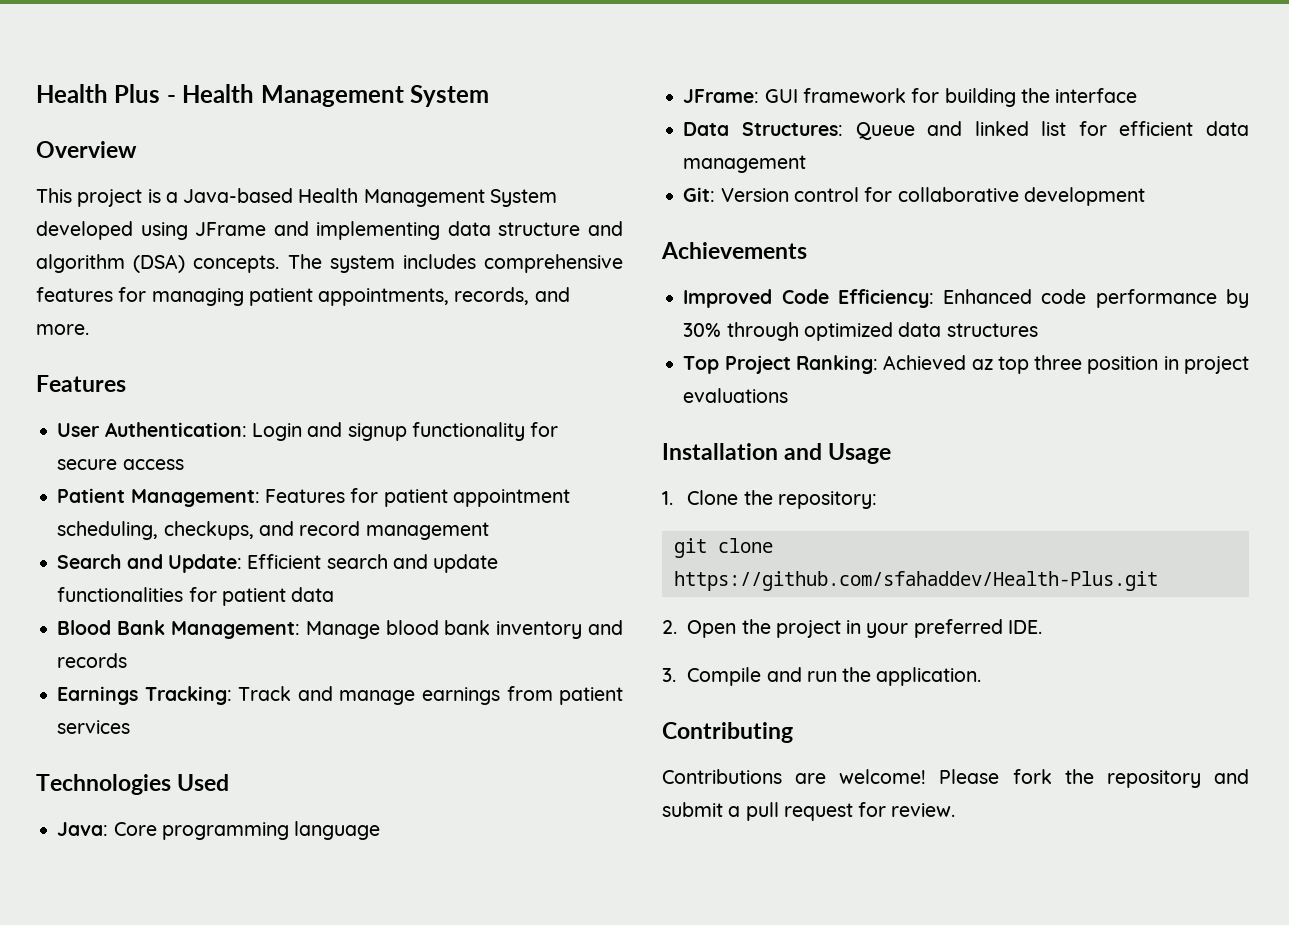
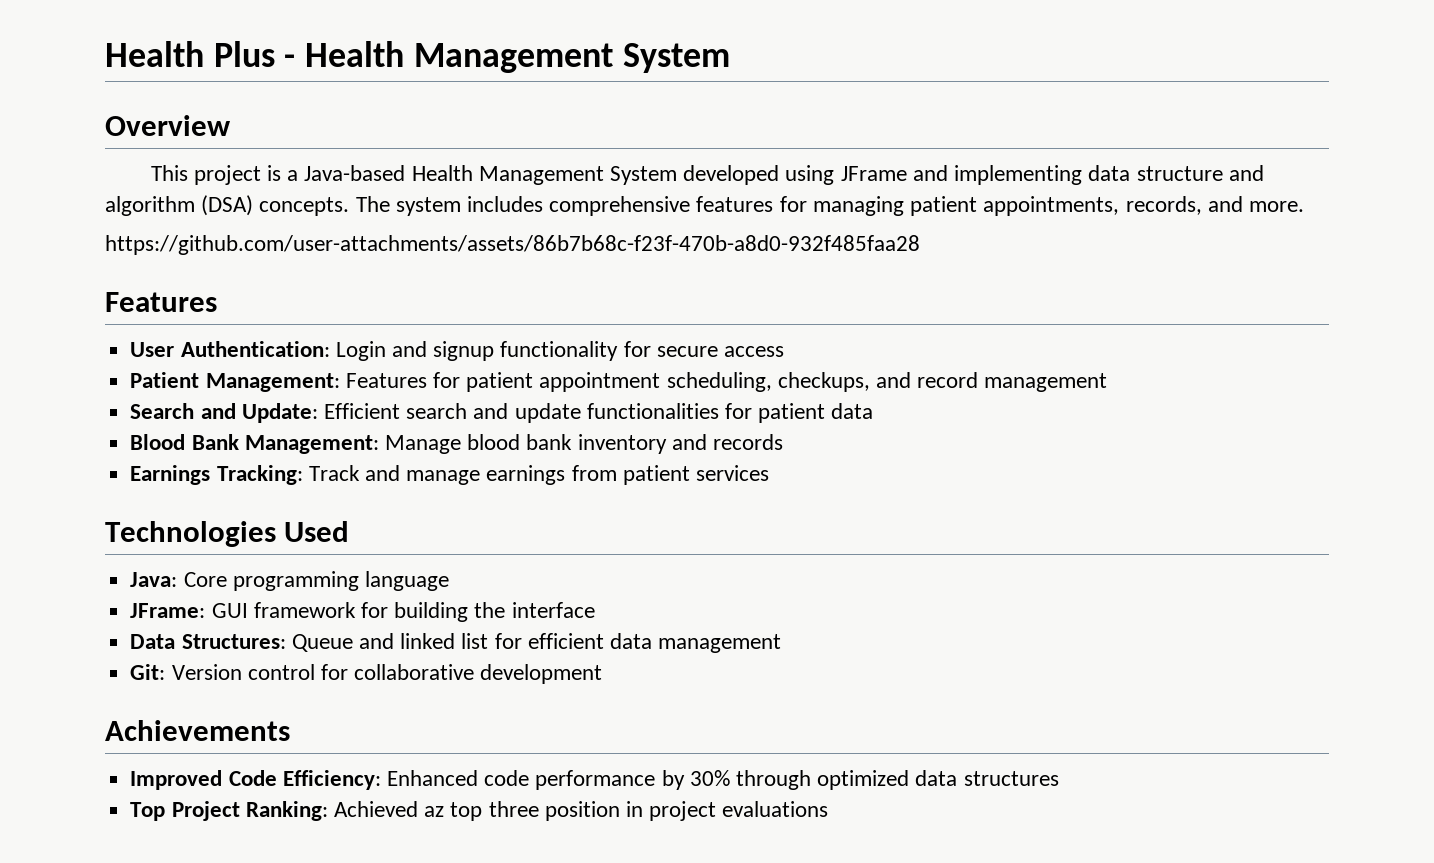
(89, 329) none -> [105,235,920,255] // https://github.com/user-attachments/assets/86b7b68c-f23f-470b-a8d0-932f485faa28
[662,443,892,464] [662,490,877,509] [673,538,773,558] [673,571,1158,591] [662,619,1042,638] [662,667,982,686] [662,722,793,743] [662,769,1249,788] [662,802,956,821] // Installation and Usage // 1. Clone the repository: // git clone https://github.com/sfahaddev/Health-Plus.git // 2. Open the project in your preferred IDE. // 3. Compile and run the application. // Contributing // Contributions are welcome! Please fork the repository and submit a pull request for review. -> (829, 809) none

